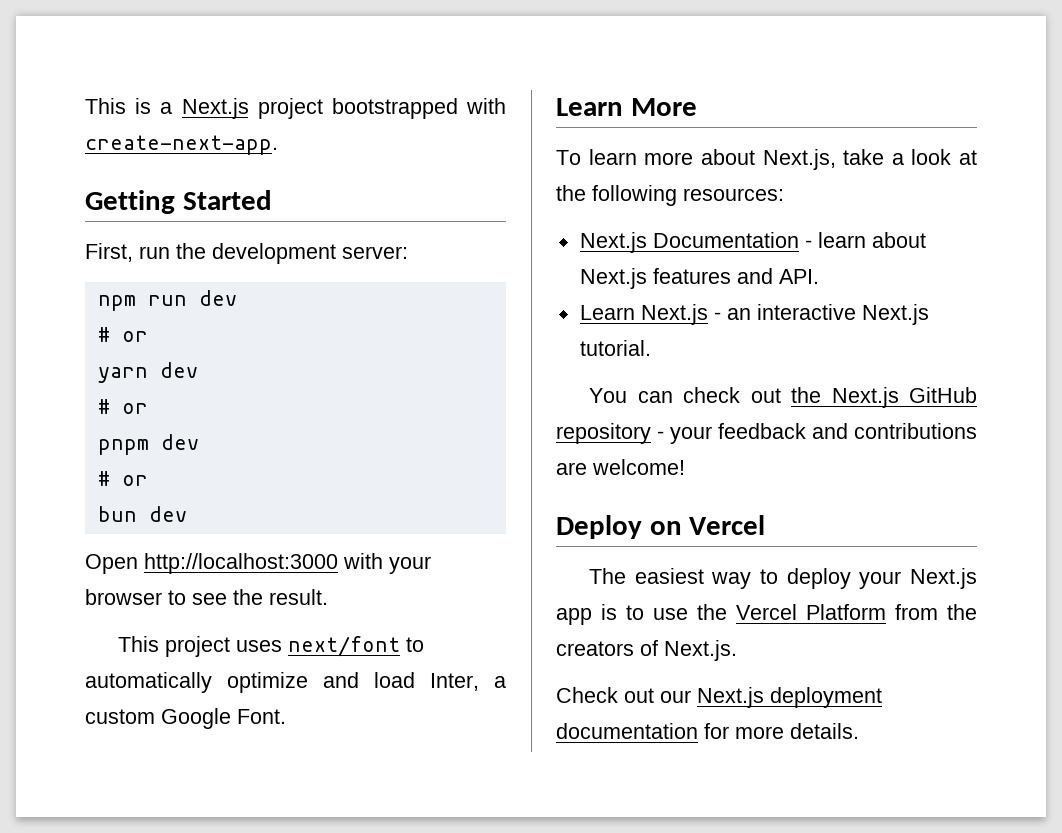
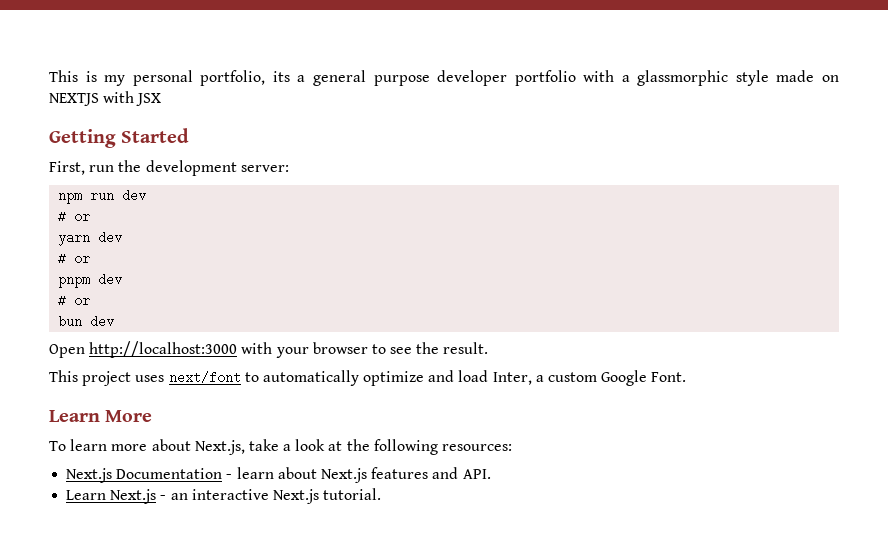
[160,98,506,119] [85,135,278,155] a Next.js project bootstrapped with create-next-app. -> [104,70,839,86] [49,91,162,106] my personal portfolio, its a general purpose developer portfolio with a glassmorphic style made on NEXTJS with JSX
[589,387,977,408] [556,423,977,444] [556,459,685,475] [556,515,766,539] [589,568,977,589] [556,604,977,625] [556,640,737,661] [556,687,882,708] [556,723,859,739] // You can check out the Next.js GitHub repository - your feedback and contributions are welcome! // Deploy on Vercel // The easiest way to deploy your Next.js app is to use the Vercel Platform from the creators of Next.js. // Check out our Next.js deployment documentation for more details. -> (382, 494) none

